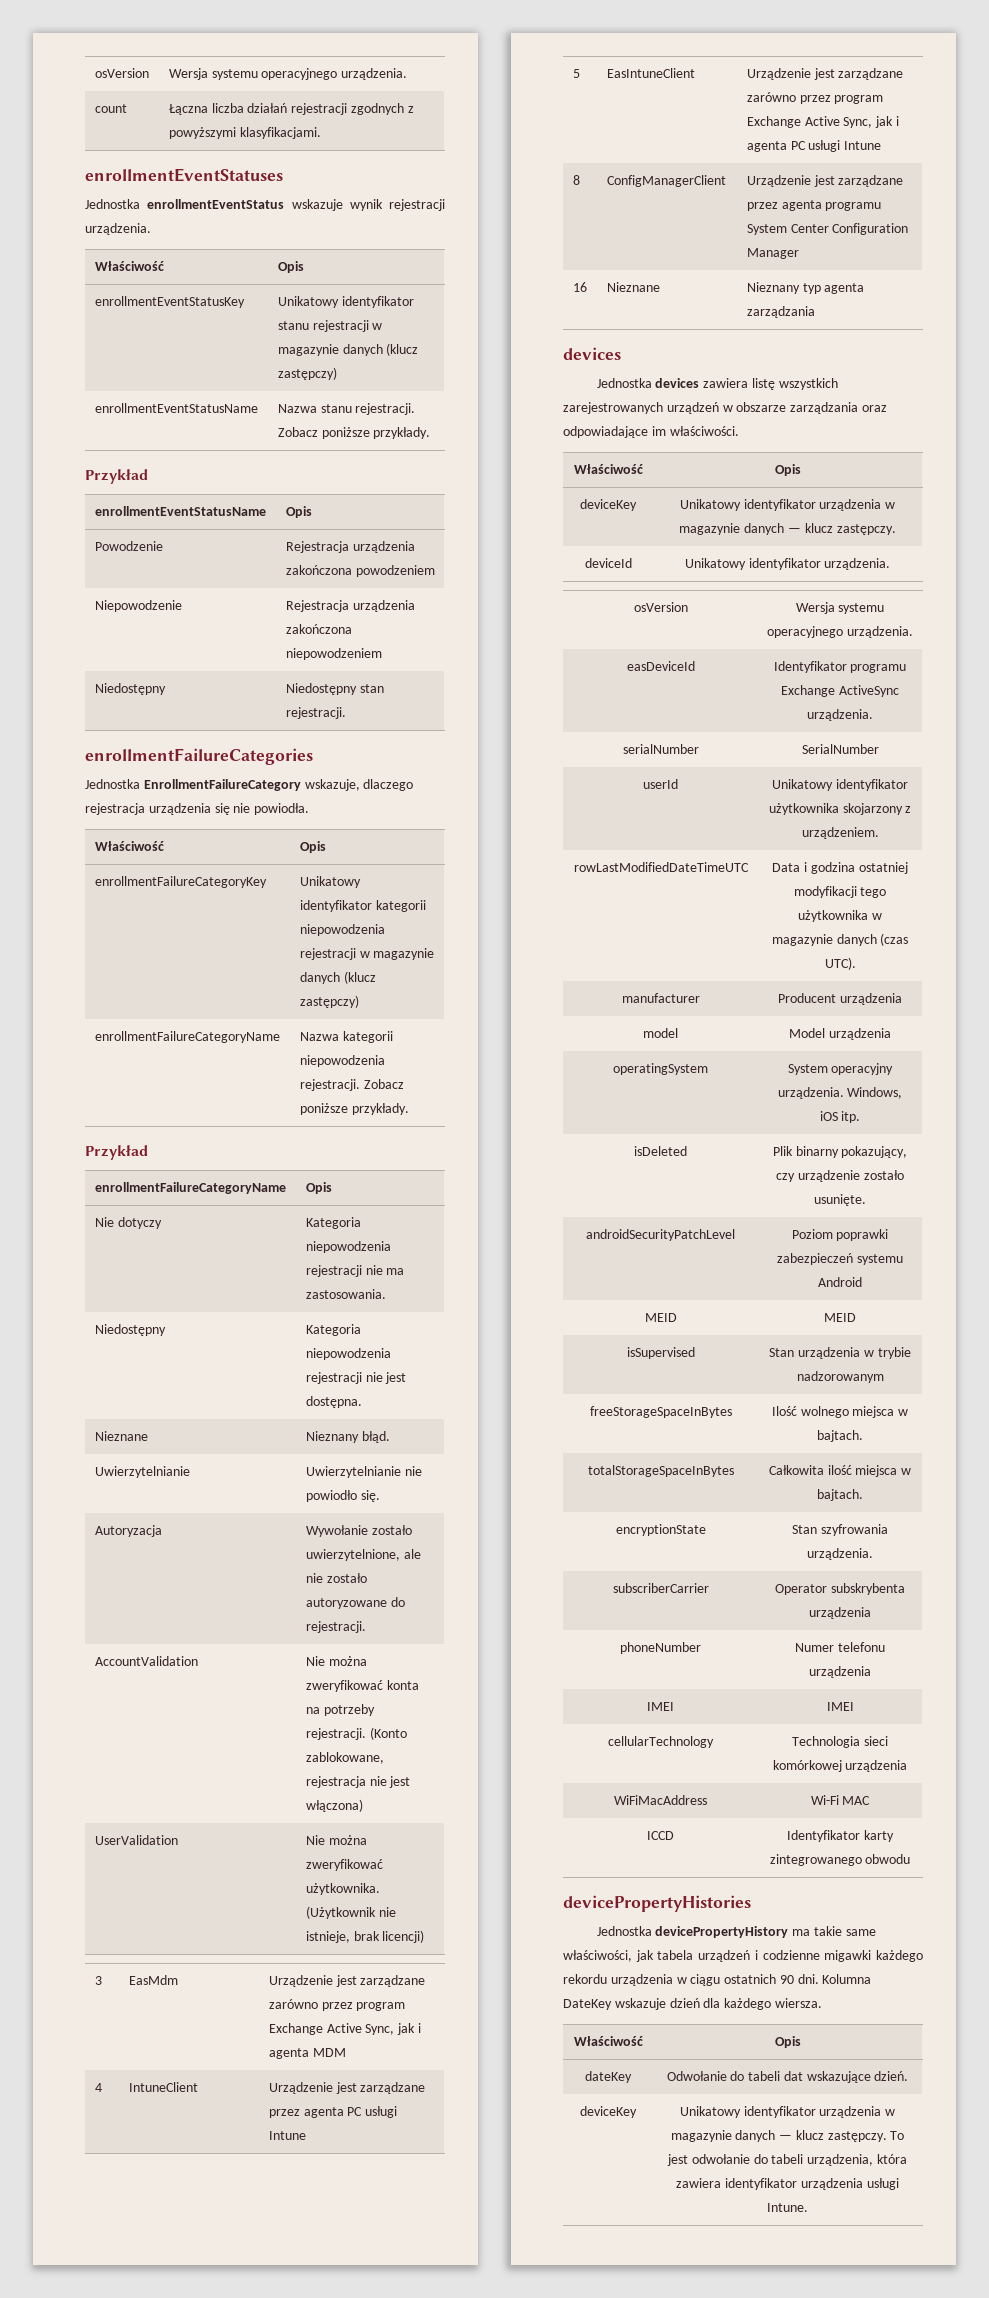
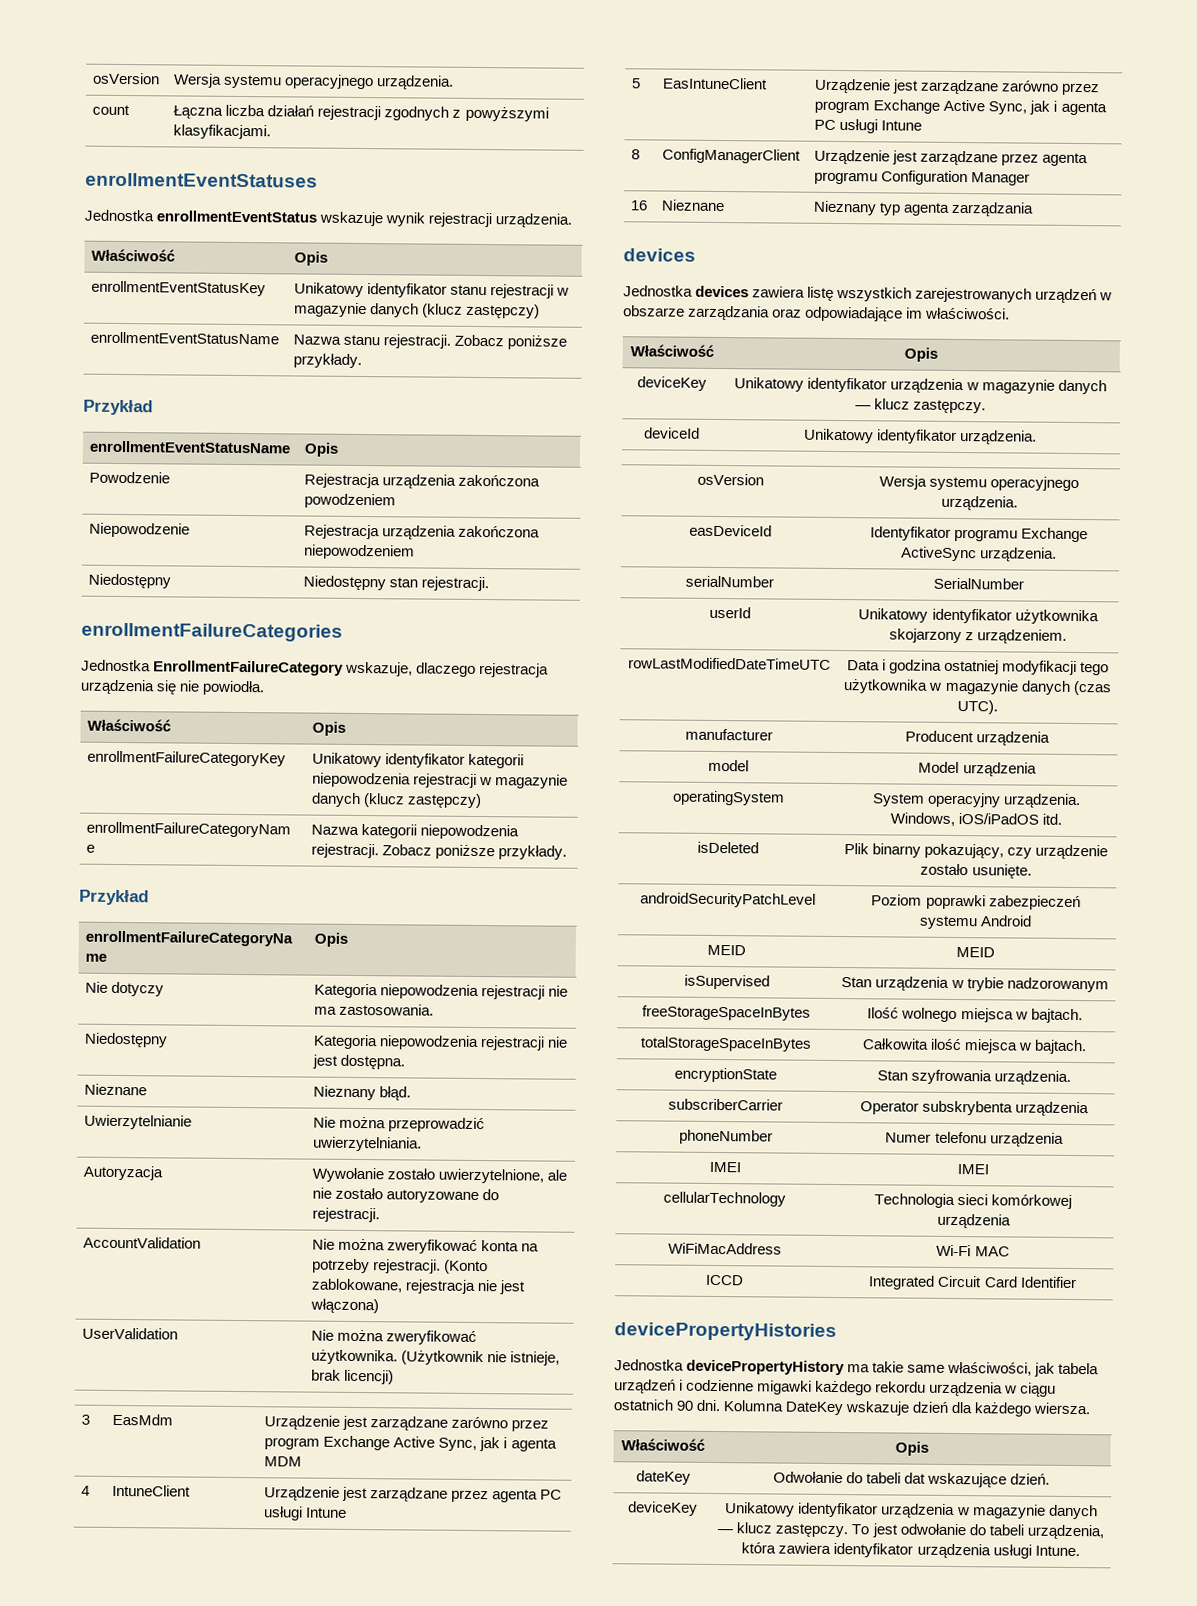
[305,1466,422,1478] [305,1490,380,1502] Uwierzytelnianie nie powiodło się. -> [313,1116,486,1133] [313,1136,423,1152] Nie można przeprowadzić uwierzytelniania.
[746,224,829,235] System Center -> (879, 178) none
[819,1111,861,1123] iOS itp. -> [958,813,1063,825] iOS/iPadOS itd.
[787,1830,894,1842] [769,1854,911,1866] Identyfikator karty zintegrowanego obwodu -> [868,1275,1077,1290] Integrated Circuit Card Identifier

